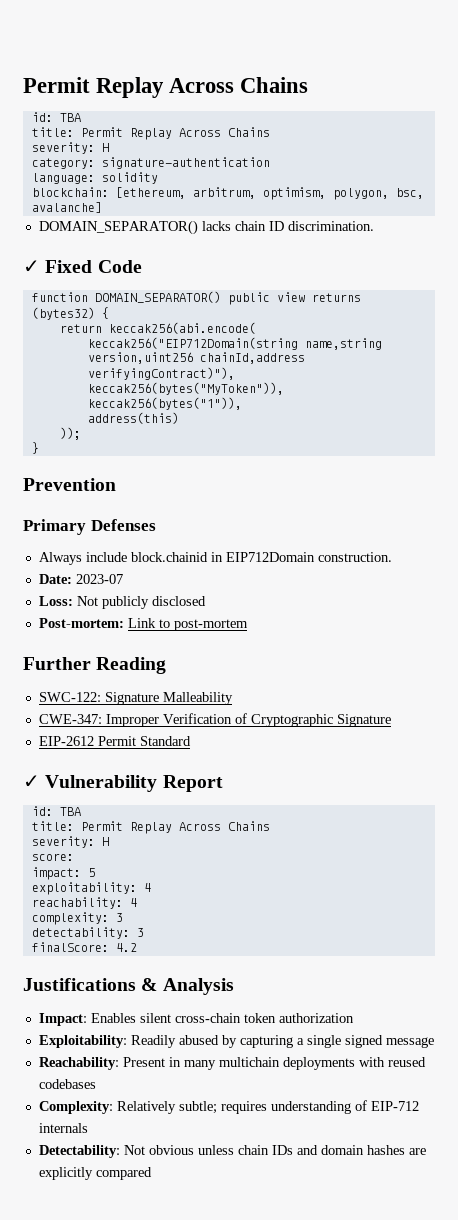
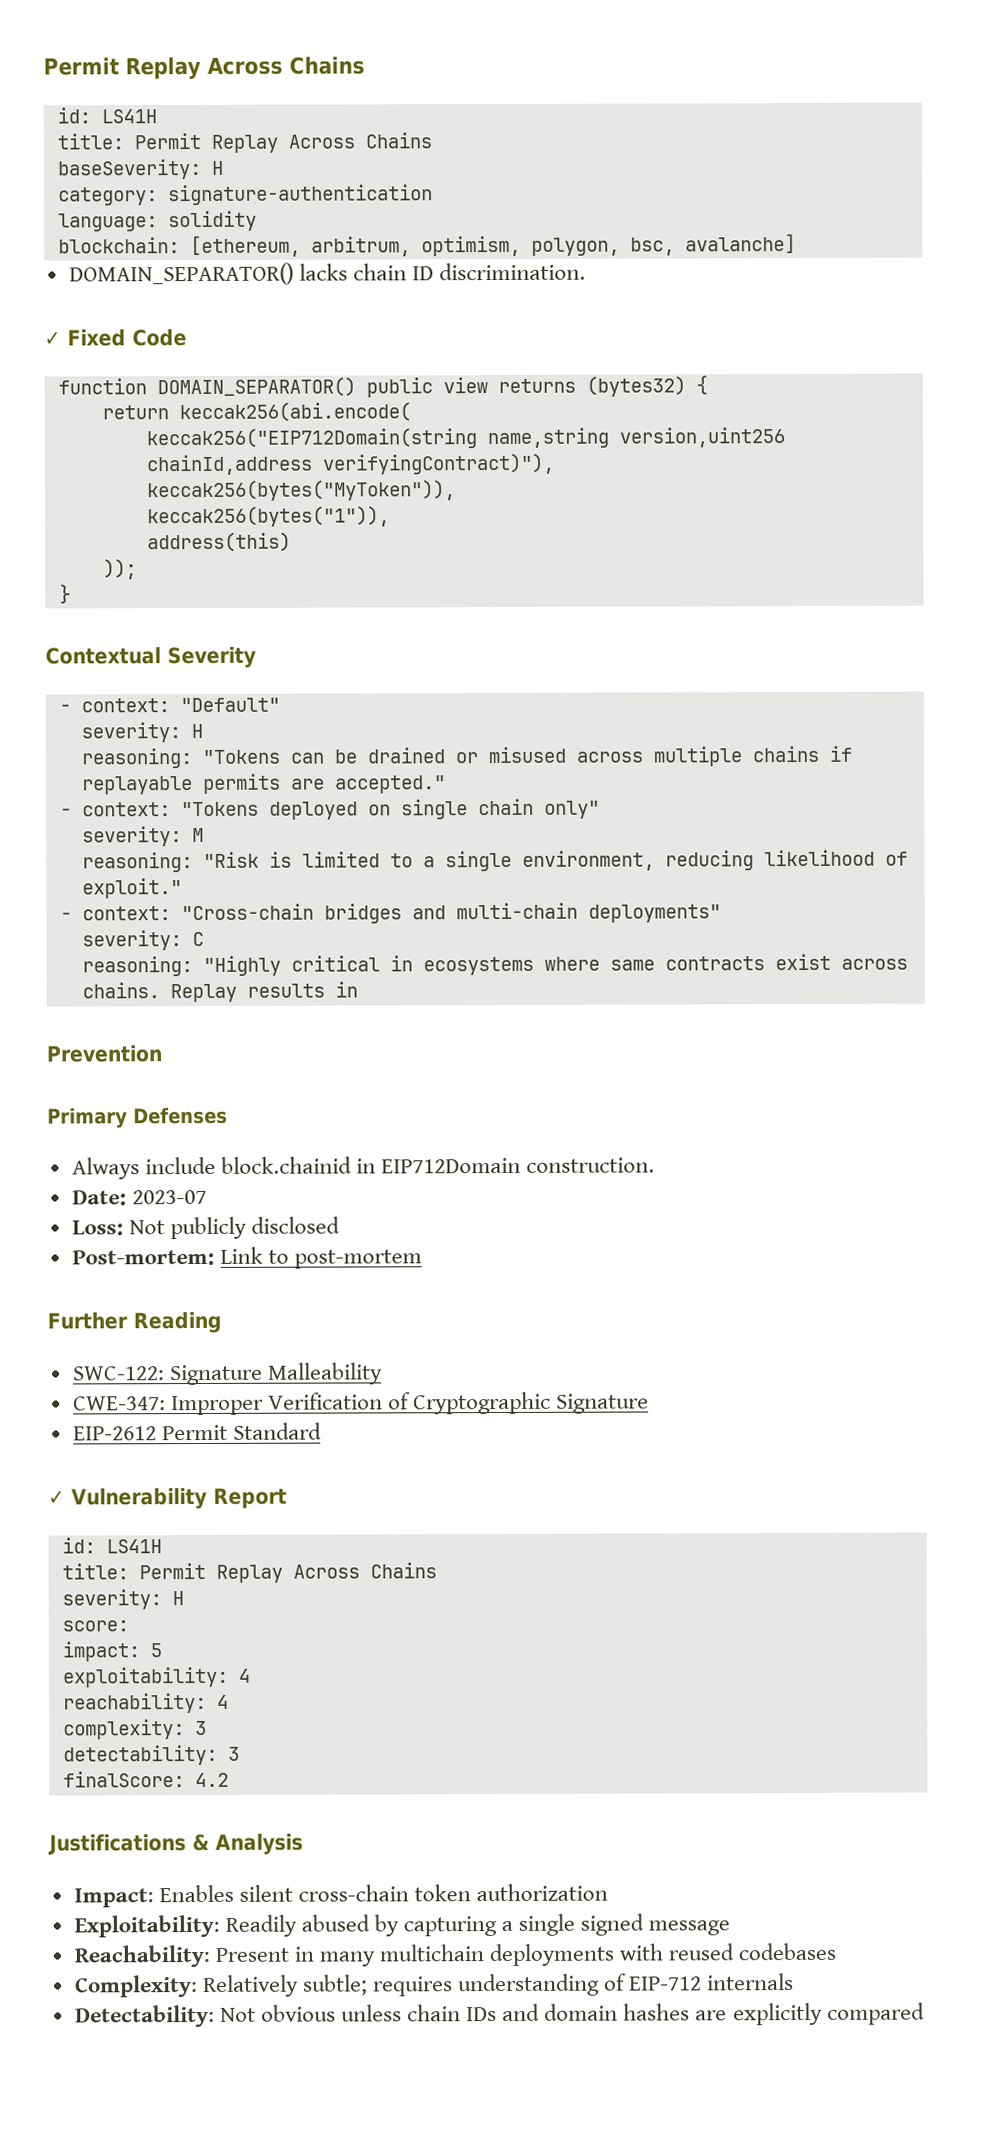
[59,113,81,122] [31,127,270,140] [31,142,95,154] TBA // title: Permit Replay Across Chains // severity: -> [100,109,157,124] [56,132,432,153] [56,158,202,180] LS41H // title: Permit Replay Across Chains // baseSeverity:
(39, 448) none -> [45,646,256,669] [58,697,280,713] [80,722,203,743] [80,745,852,769] [81,773,446,795] [59,798,600,820] [81,826,204,847] [81,849,908,873] [81,878,182,899] [59,902,721,924] [81,930,204,951] [81,953,908,977] [81,981,358,1003] // Contextual Severity // - context: "Default" // severity: H // reasoning: "Tokens can be drained or misused across multiple chains if replayable permits are accepted." // - context: "Tokens deployed on single chain only" // severity: M // reasoning: "Risk is limited to a single environment, reducing likelihood of exploit." // - context: "Cross-chain bridges and multi-chain deployments" // severity: C // reasoning: "Highly critical in ecosystems where same contracts exist across chains. Replay results in
[59,807,81,816] TBA -> [105,1539,162,1554] LS41H

